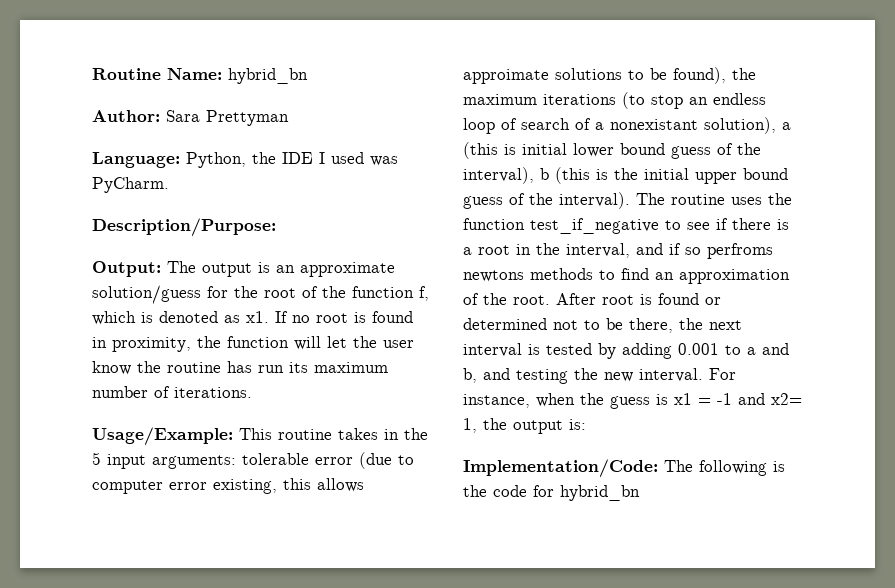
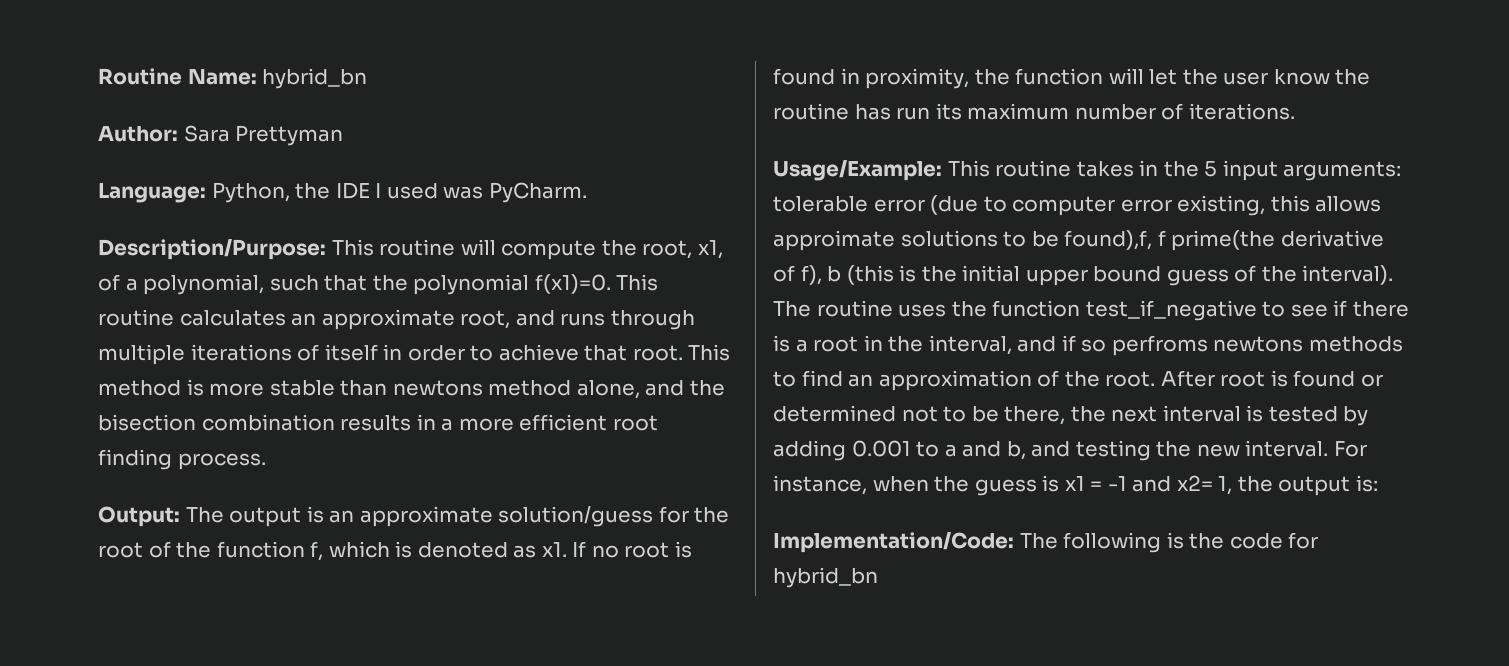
(276, 227) none -> [331,239,723,260] [98,274,659,295] [98,309,695,330] [98,344,731,365] [98,379,725,399] [98,414,658,431] [98,449,266,470] This routine will compute the root, x1, of a polynomial, such that the polynomial f(x1)=0. This routine calculates an approximate root, and runs through multiple iterations of itself in order to achieve that root. This method is more stable than newtons method alone, and the bisection combination results in a more efficient root finding process.
[673,67,756,84] [463,92,766,109] [463,117,791,134] [463,142,761,159] [463,167,534,184] found), the maximum iterations (to stop an endless loop of search of a nonexistant solution), a (this is initial lower bound guess of the interval), -> [1064,230,1384,251] [773,265,822,285] found),f, f prime(the derivative of f),

